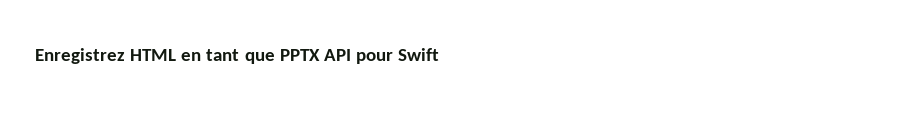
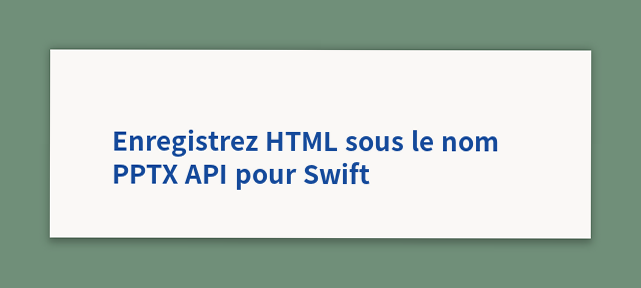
[181,49,275,64] en tant que -> [344,129,501,152] sous le nom

